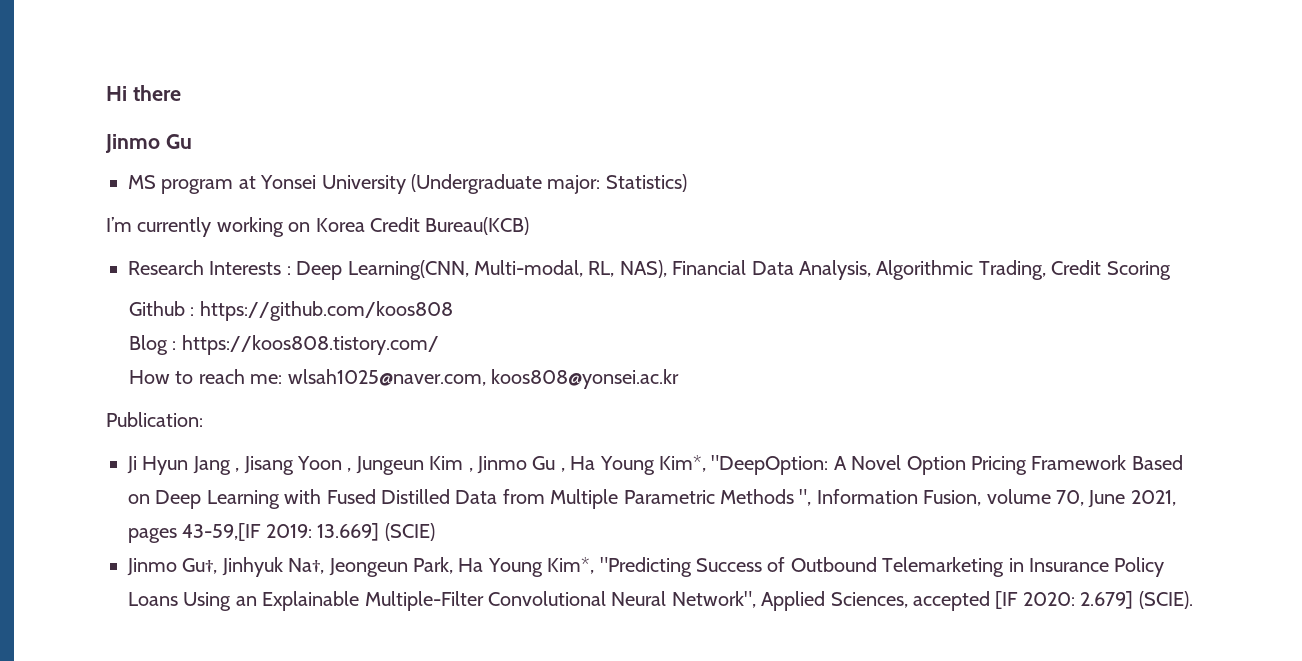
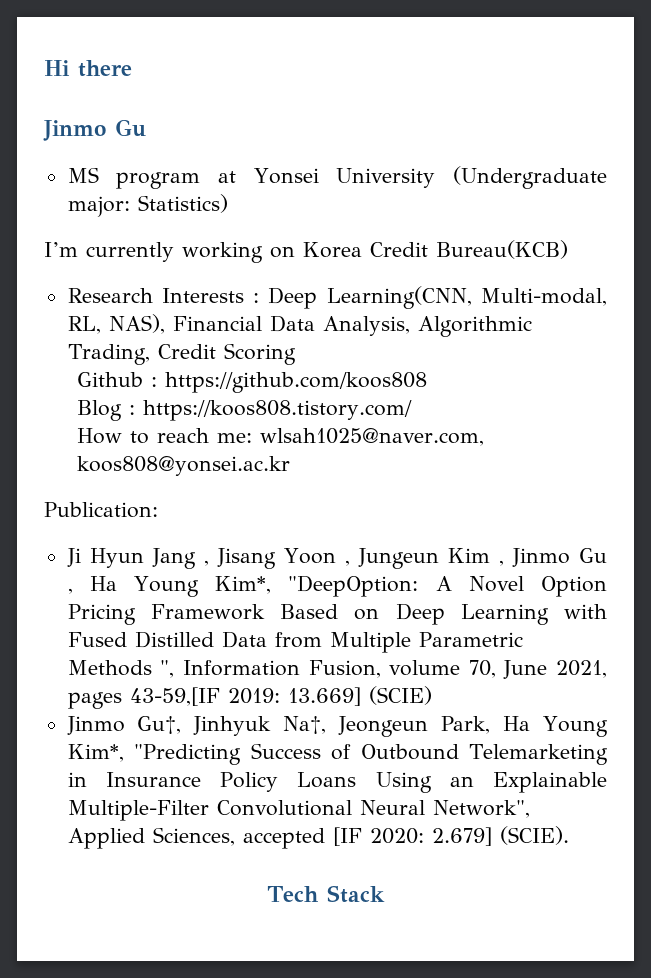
(1193, 600) none -> [266,885,386,903] // Tech Stack

